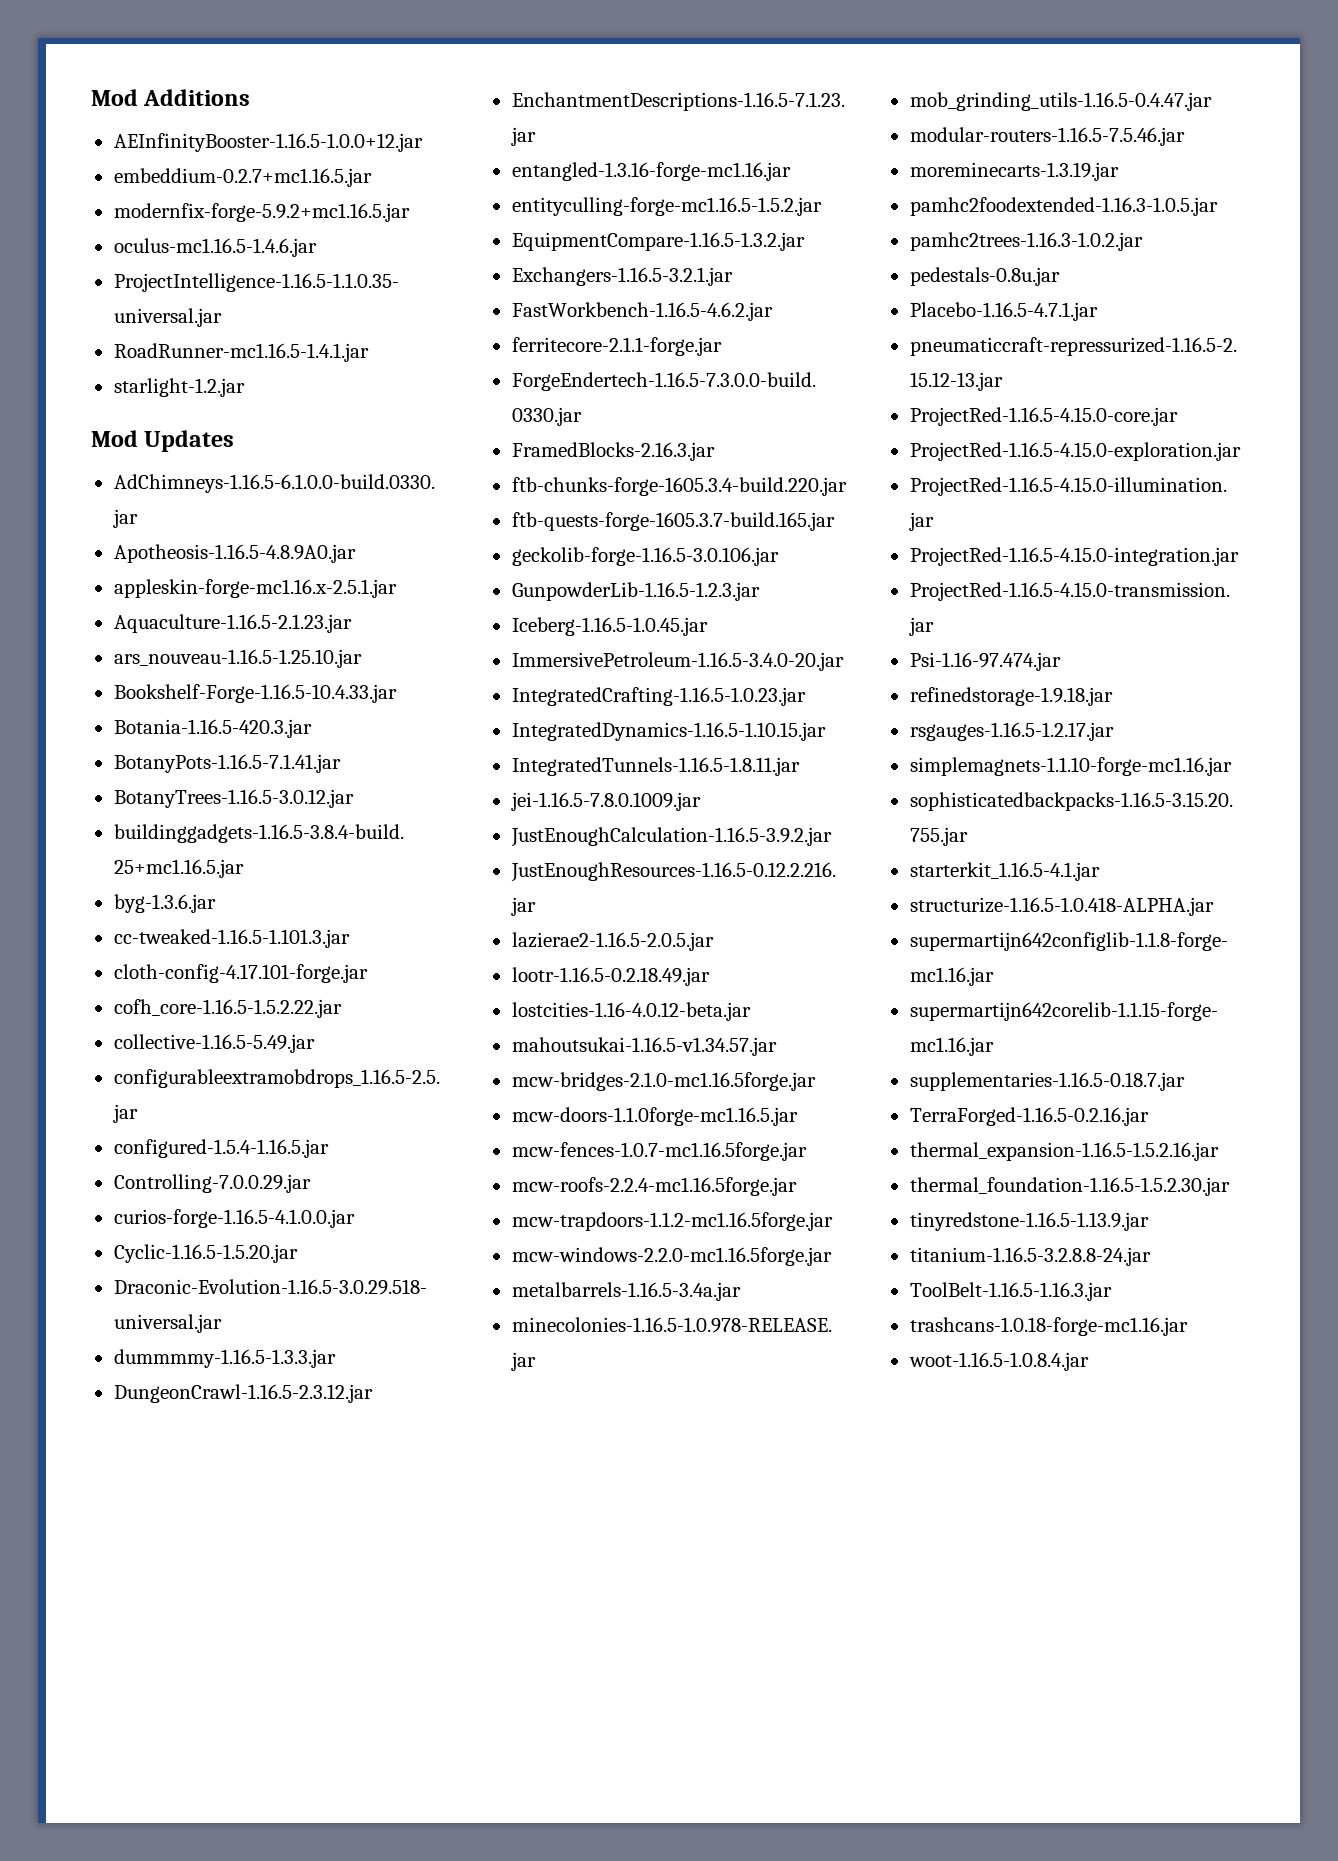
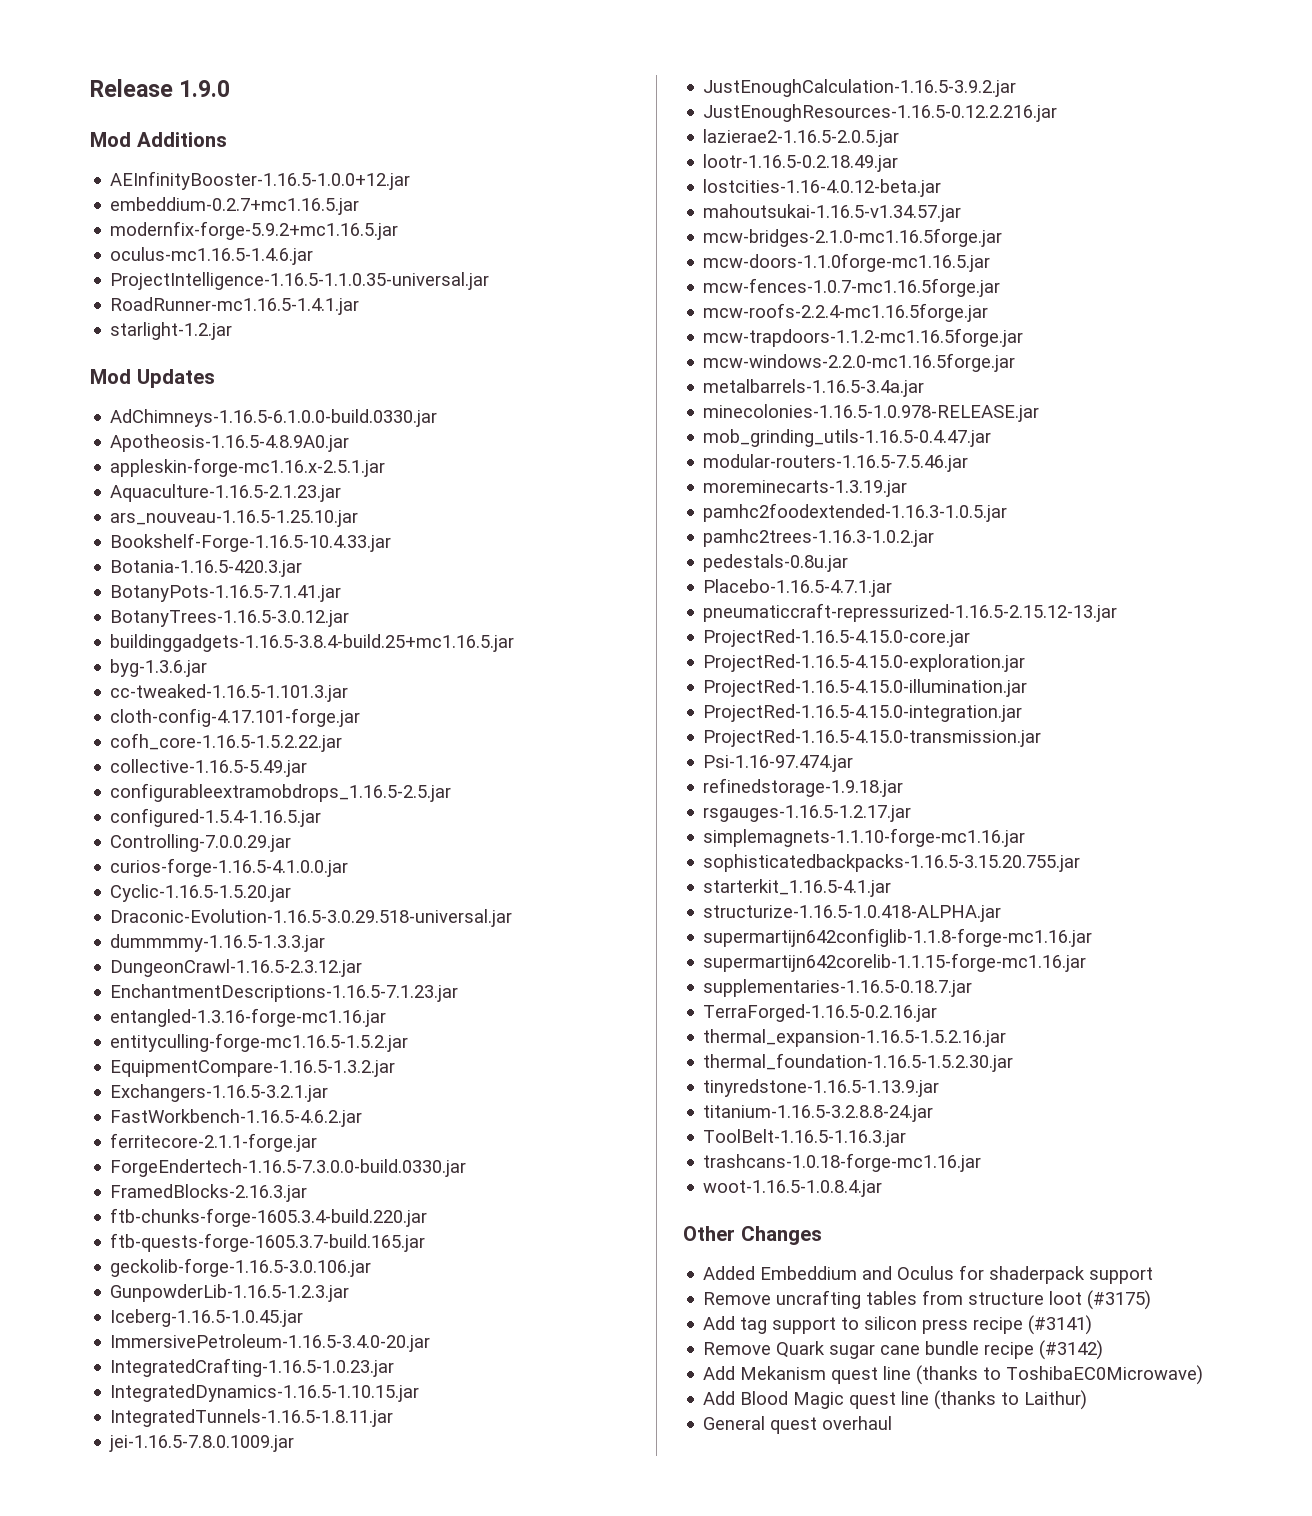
(91, 97) none -> [90,79,231,97] Release 1.9.0 //
(1089, 1361) none -> [683,1226,822,1245] [703,1265,1154,1284] [703,1290,1152,1310] [703,1315,1093,1335] [703,1340,1104,1360] [703,1365,1204,1385] [703,1390,1088,1410] [703,1416,893,1434] // Other Changes // Added Embeddium and Oculus for shaderpack support // Remove uncrafting tables from structure loot (#3175) // Add tag support to silicon press recipe (#3141) // Remove Quark sugar cane bundle recipe (#3142) // Add Mekanism quest line (thanks to ToshibaEC0Microwave) // Add Blood Magic quest line (thanks to Laithur) // General quest overhaul

